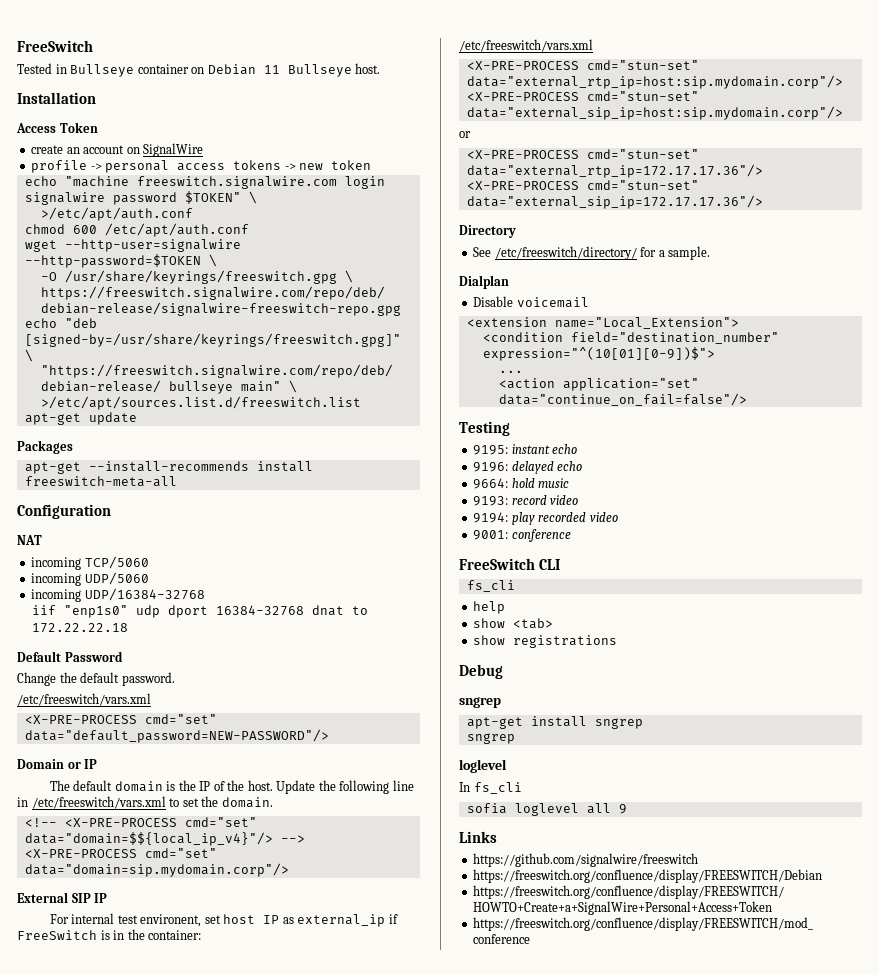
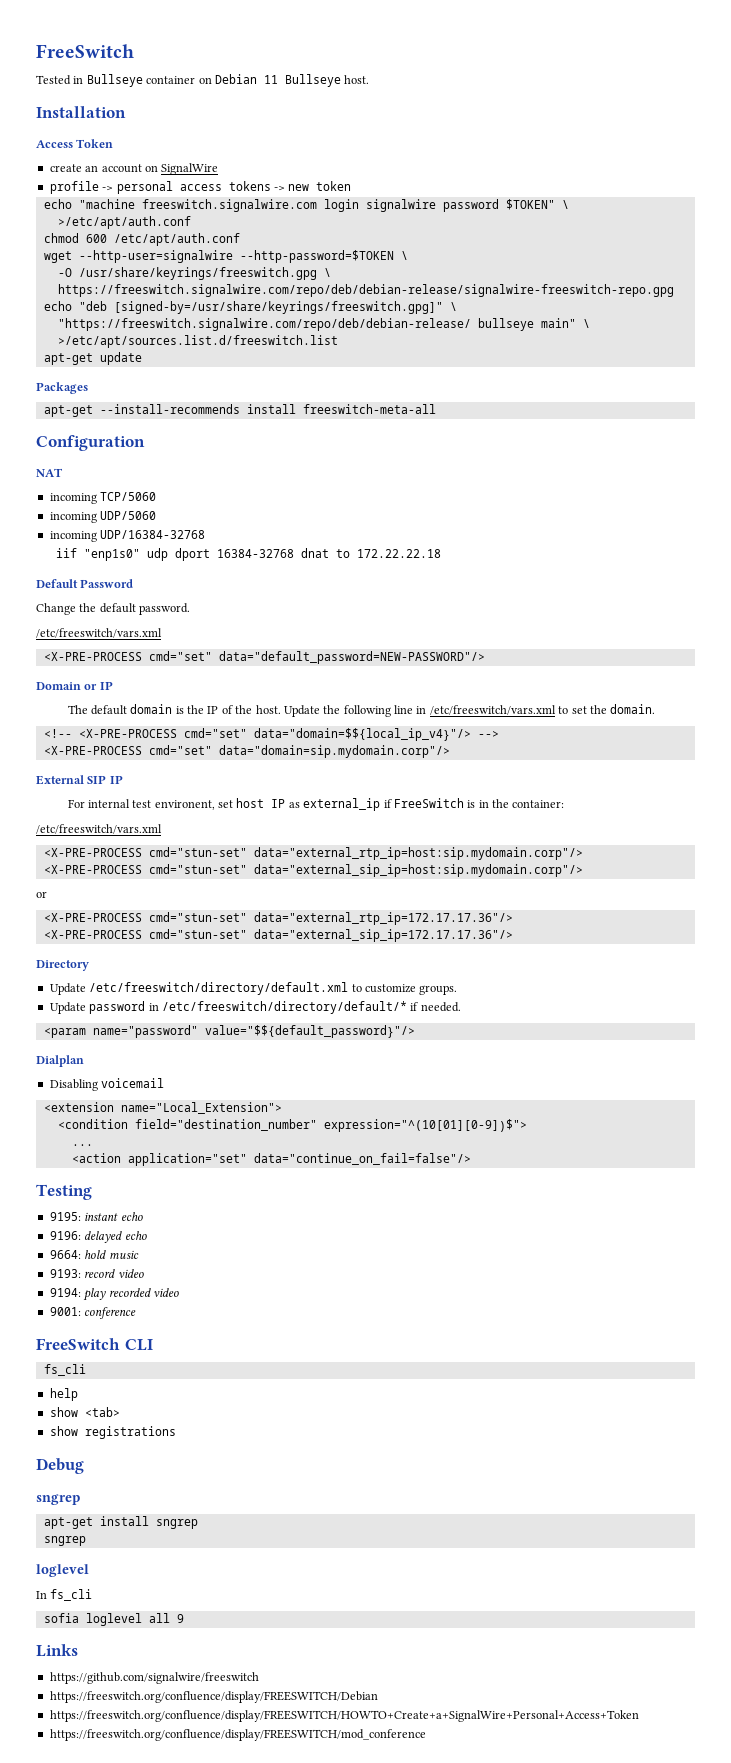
[473,246,711,260] See /etc/freeswitch/directory/ for a sample. -> [49,982,458,995] [49,1001,461,1014] [43,1025,415,1038] Update /etc/freeswitch/directory/default.xml to customize groups. // Update password in /etc/freeswitch/directory/default/* if needed. // <param name="password" value="$${default_password}"/>
[473,296,514,307] Disable -> [49,1079,98,1091] Disabling

